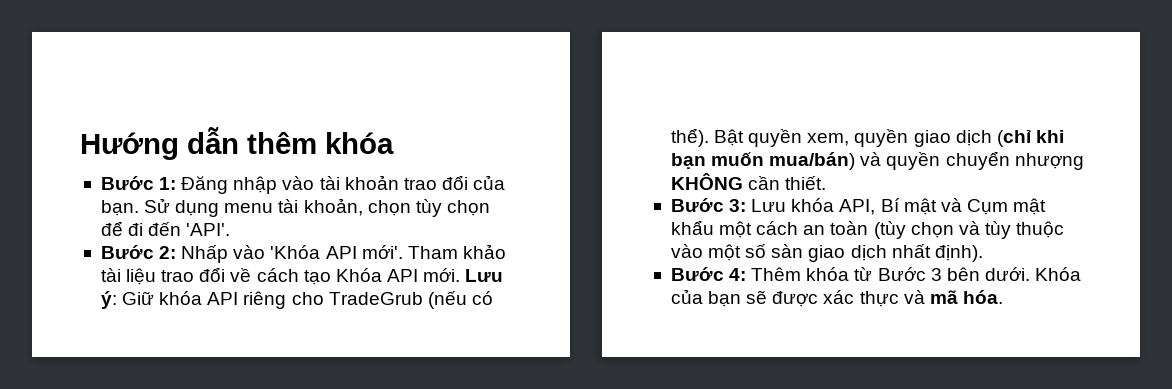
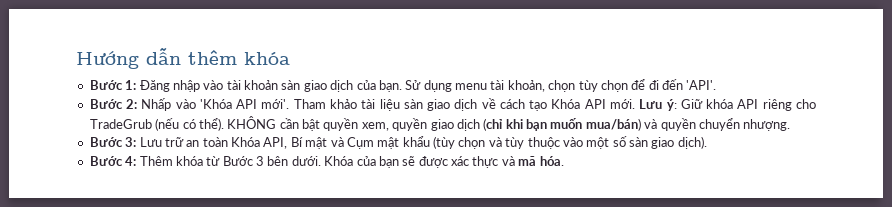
[403,175,468,190] trao đổi -> [281,80,354,92] sàn giao dịch
[161,267,226,282] trao đổi -> [403,99,478,111] sàn giao dịch
[714,129,745,146] Bật -> [227,116,320,131] KHÔNG cần bật
[1014,153,1084,170] [670,173,827,190] nhượng KHÔNG cần thiết. -> [743,119,791,131] nhượng.
[791,198,835,212] khóa -> [164,137,260,147] trữ an toàn Khóa
[719,221,869,238] một cách an toàn -> (430, 141) none
[850,244,983,262] dịch nhất định). -> [677,136,707,149] dịch).

